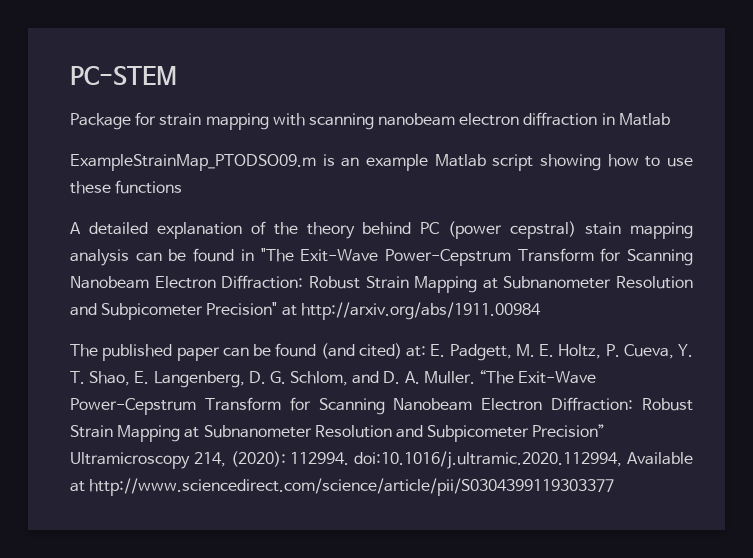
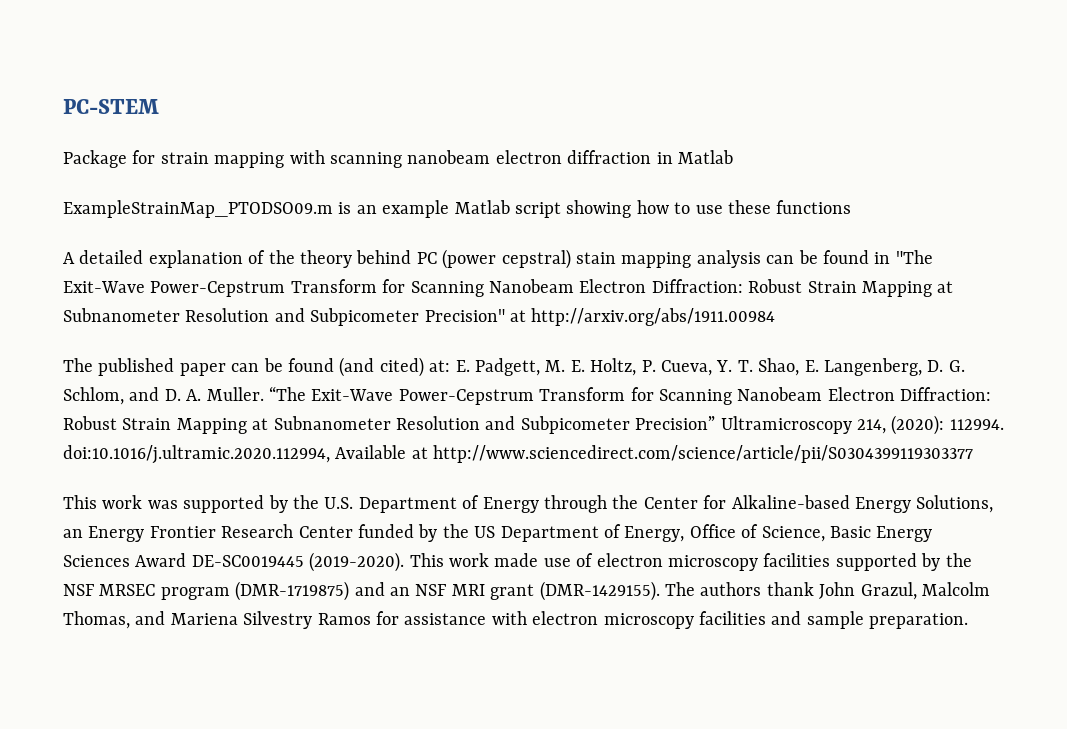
(615, 487) none -> [63,495,994,513] [63,524,933,542] [63,552,972,572] [63,581,990,601] [63,611,969,629] // This work was supported by the U.S. Department of Energy through the Center for Alkaline-based Energy Solutions, an Energy Frontier Research Center funded by the US Department of Energy, Office of Science, Basic Energy Sciences Award DE-SC0019445 (2019-2020). This work made use of electron microscopy facilities supported by the NSF MRSEC program (DMR-1719875) and an NSF MRI grant (DMR-1429155). The authors thank John Grazul, Malcolm Thomas, and Mariena Silvestry Ramos for assistance with electron microscopy facilities and sample preparation.

